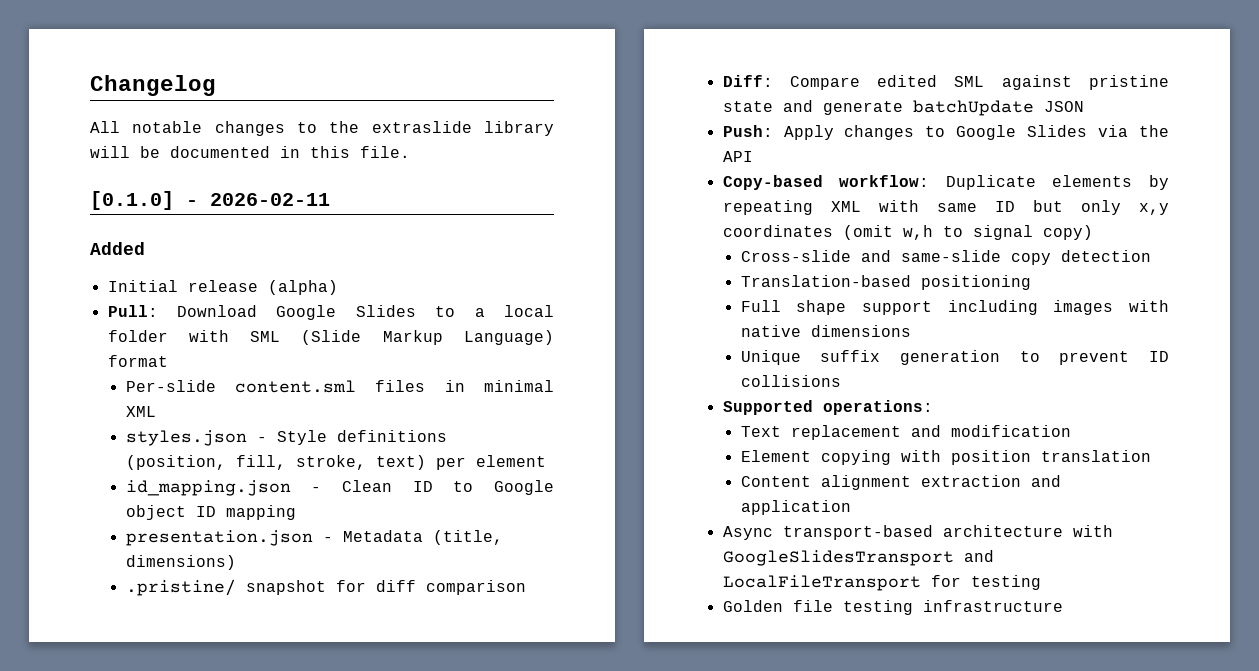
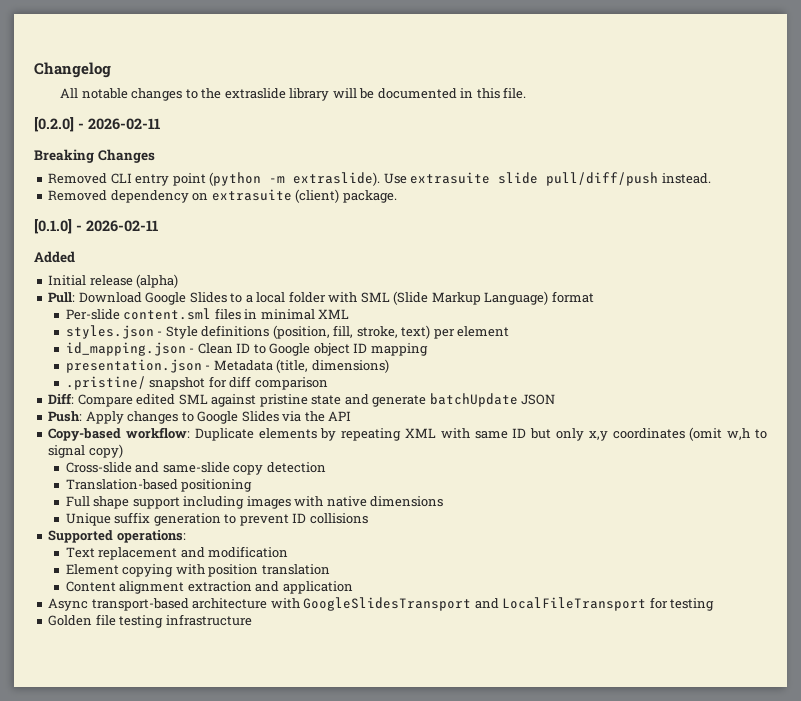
(410, 152) none -> [34,117,160,132] [34,149,155,163] [48,172,711,186] [48,189,397,203] // [0.2.0] - 2026-02-11 // Breaking Changes // Removed CLI entry point (python -m extraslide). Use extrasuite slide pull/diff/push instead. // Removed dependency on extrasuite (client) package.

